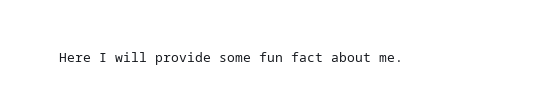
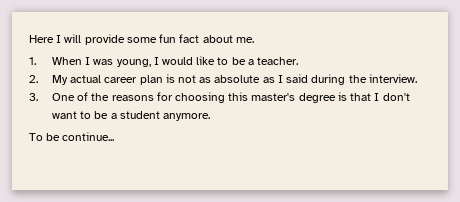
(403, 58) none -> [29,56,299,67] [29,74,417,85] [29,92,410,103] [51,111,210,121] [29,132,115,141] // 1. When I was young, I would like to be a teacher. // 2. My actual career plan is not as absolute as I said during the interview. // 3. One of the reasons for choosing this master's degree is that I don't want to be a student anymore. // To be continue...

